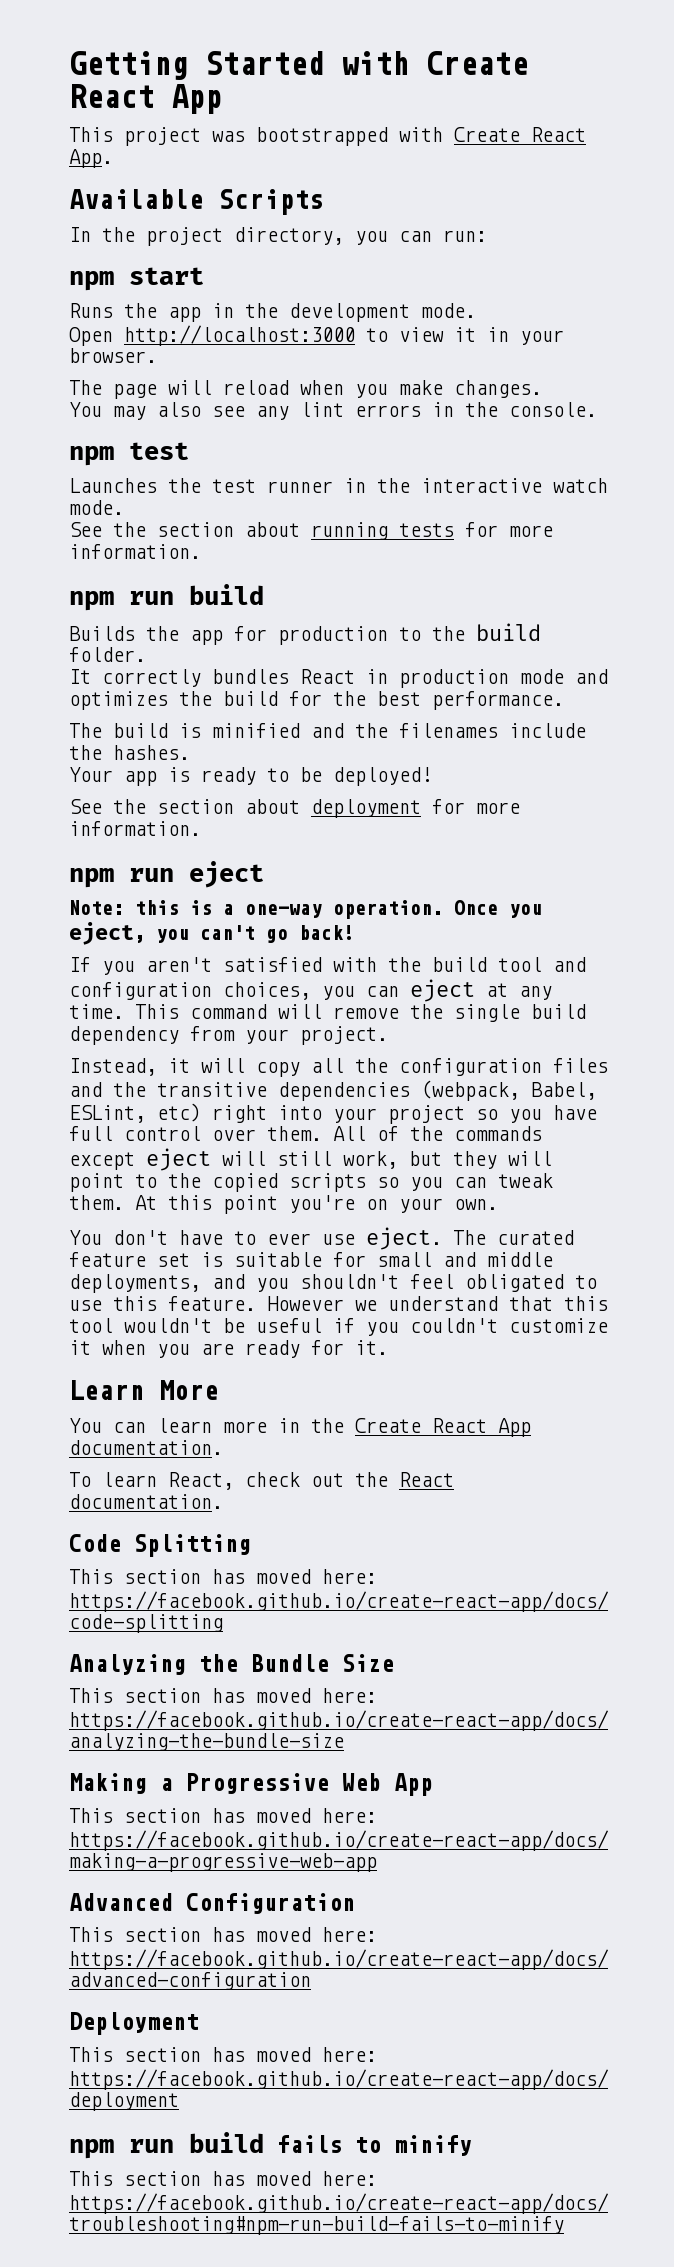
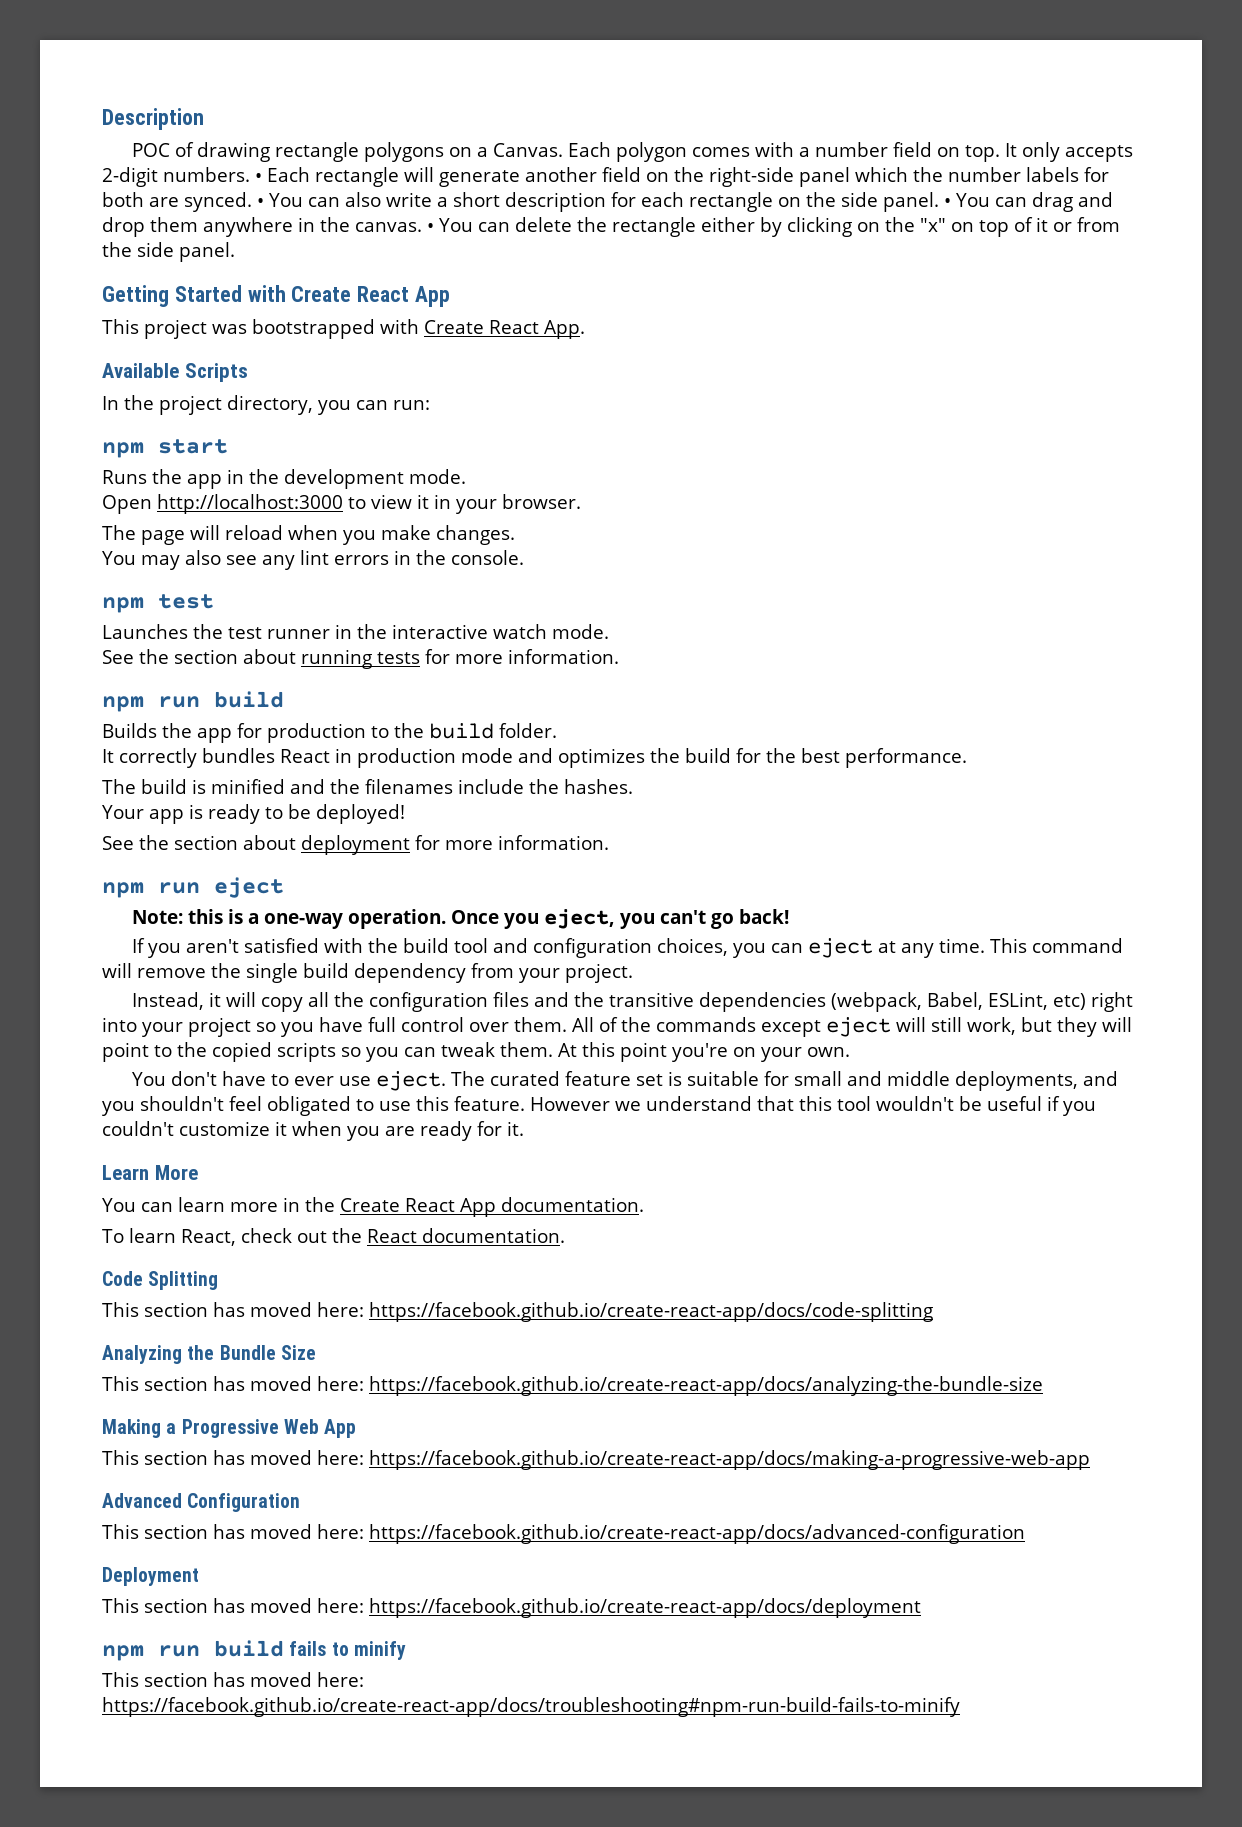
(69, 65) none -> [102,108,204,130] [132,142,1134,162] [102,167,1109,187] [102,192,1113,212] [102,217,1120,237] [102,242,235,262] Description // POC of drawing rectangle polygons on a Canvas. Each polygon comes with a number field on top. It only accepts 2-digit numbers. • Each rectangle will generate another field on the right-side panel which the number labels for both are synced. • You can also write a short description for each rectangle on the side panel. • You can drag and drop them anywhere in the canvas. • You can delete the rectangle either by clicking on the "x" on top of it or from the side panel. //

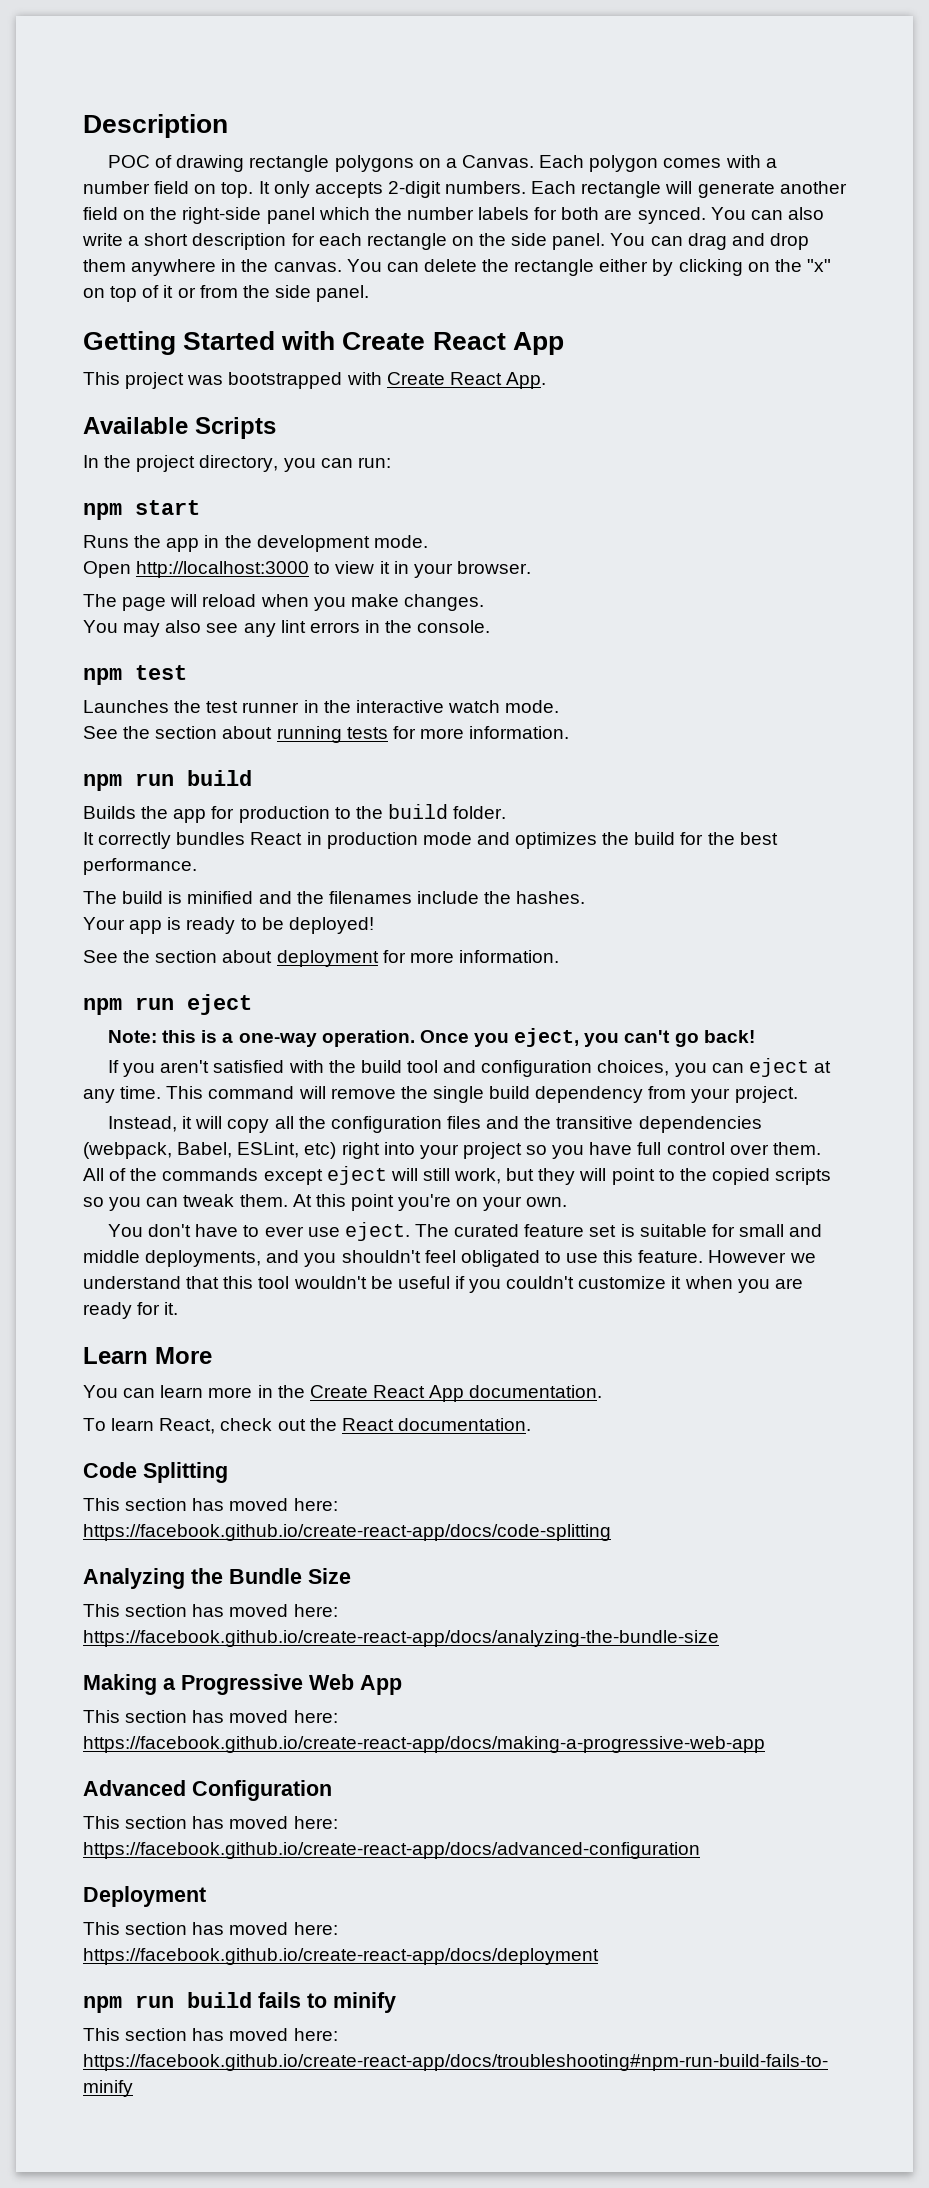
[255,173,262,182] • -> (527, 187) none
[257,198,264,207] • -> (706, 215) none
[943,198,951,207] • -> (606, 241) none
[427,223,434,232] • -> (342, 267) none

